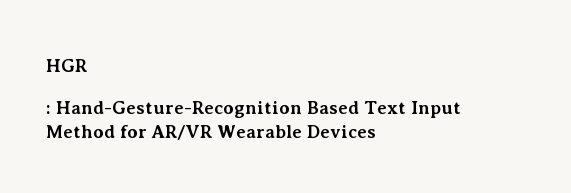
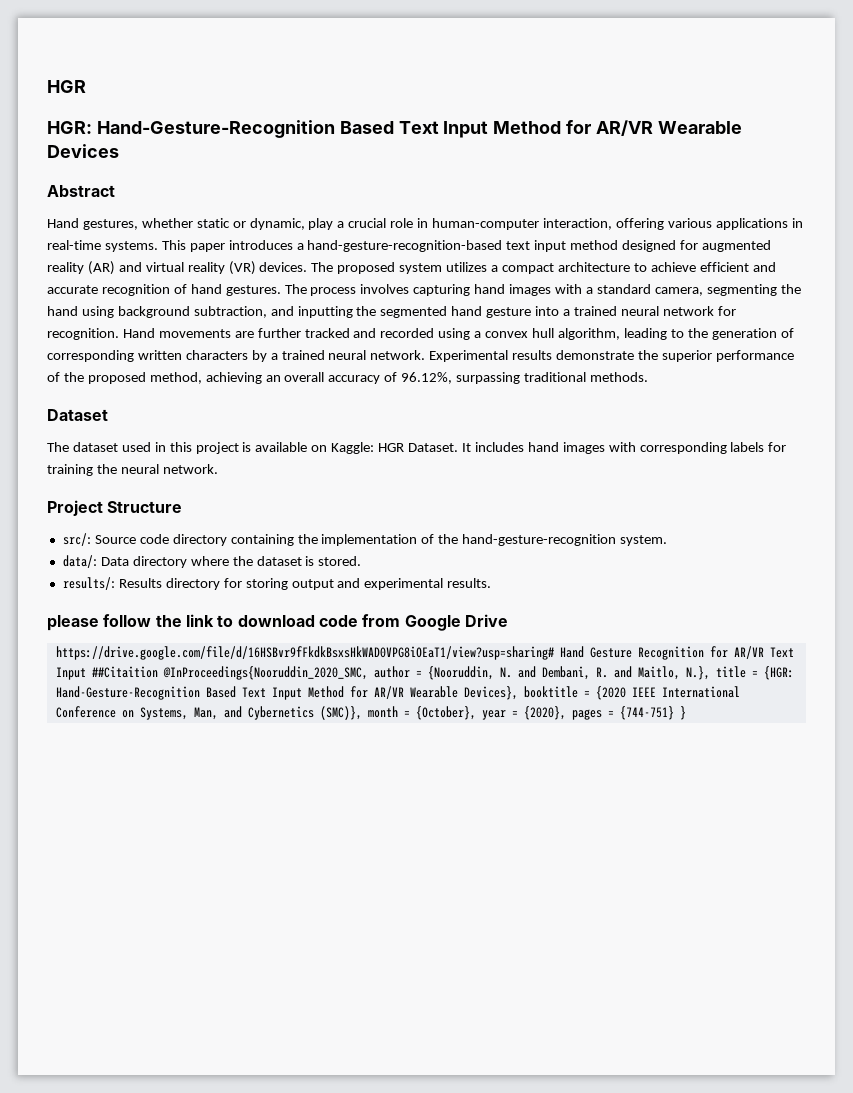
[46,105,51,114] : -> [47,121,92,134] HGR:
(376, 131) none -> [47,185,115,197] [47,218,803,230] [47,240,771,252] [47,261,776,275] [47,284,801,296] [47,306,736,318] [47,328,794,340] [47,350,794,362] [47,372,648,384] [47,409,108,421] [47,442,787,454] [47,464,218,476] [47,500,183,516] [62,533,668,546] [62,555,362,568] [62,577,492,590] [47,614,508,631] [55,646,794,660] [55,666,794,680] [55,686,740,700] [55,706,686,720] // Abstract // Hand gestures, whether static or dynamic, play a crucial role in human-computer interaction, offering various applications in real-time systems. This paper introduces a hand-gesture-recognition-based text input method designed for augmented reality (AR) and virtual reality (VR) devices. The proposed system utilizes a compact architecture to achieve efficient and accurate recognition of hand gestures. The process involves capturing hand images with a standard camera, segmenting the hand using background subtraction, and inputting the segmented hand gesture into a trained neural network for recognition. Hand movements are further tracked and recorded using a convex hull algorithm, leading to the generation of corresponding written characters by a trained neural network. Experimental results demonstrate the superior performance of the proposed method, achieving an overall accuracy of 96.12%, surpassing traditional methods. // Dataset // The dataset used in this project is available on Kaggle: HGR Dataset. It includes hand images with corresponding labels for training the neural network. // Project Structure // src/: Source code directory containing the implementation of the hand-gesture-recognition system. // data/: Data directory where the dataset is stored. // results/: Results directory for storing output and experimental results. // please follow the link to download code from Google Drive // https://drive.google.com/file/d/16HSBvr9fFkdkBsxsHkWAD0VPG8iOEaT1/view?usp=sharing# Hand Gesture Recognition for AR/VR Text Input ##Citaition @InProceedings{Nooruddin_2020_SMC, author = {Nooruddin, N. and Dembani, R. and Maitlo, N.}, title = {HGR: Hand-Gesture-Recognition Based Text Input Method for AR/VR Wearable Devices}, booktitle = {2020 IEEE International Conference on Systems, Man, and Cybernetics (SMC)}, month = {October}, year = {2020}, pages = {744-751} }

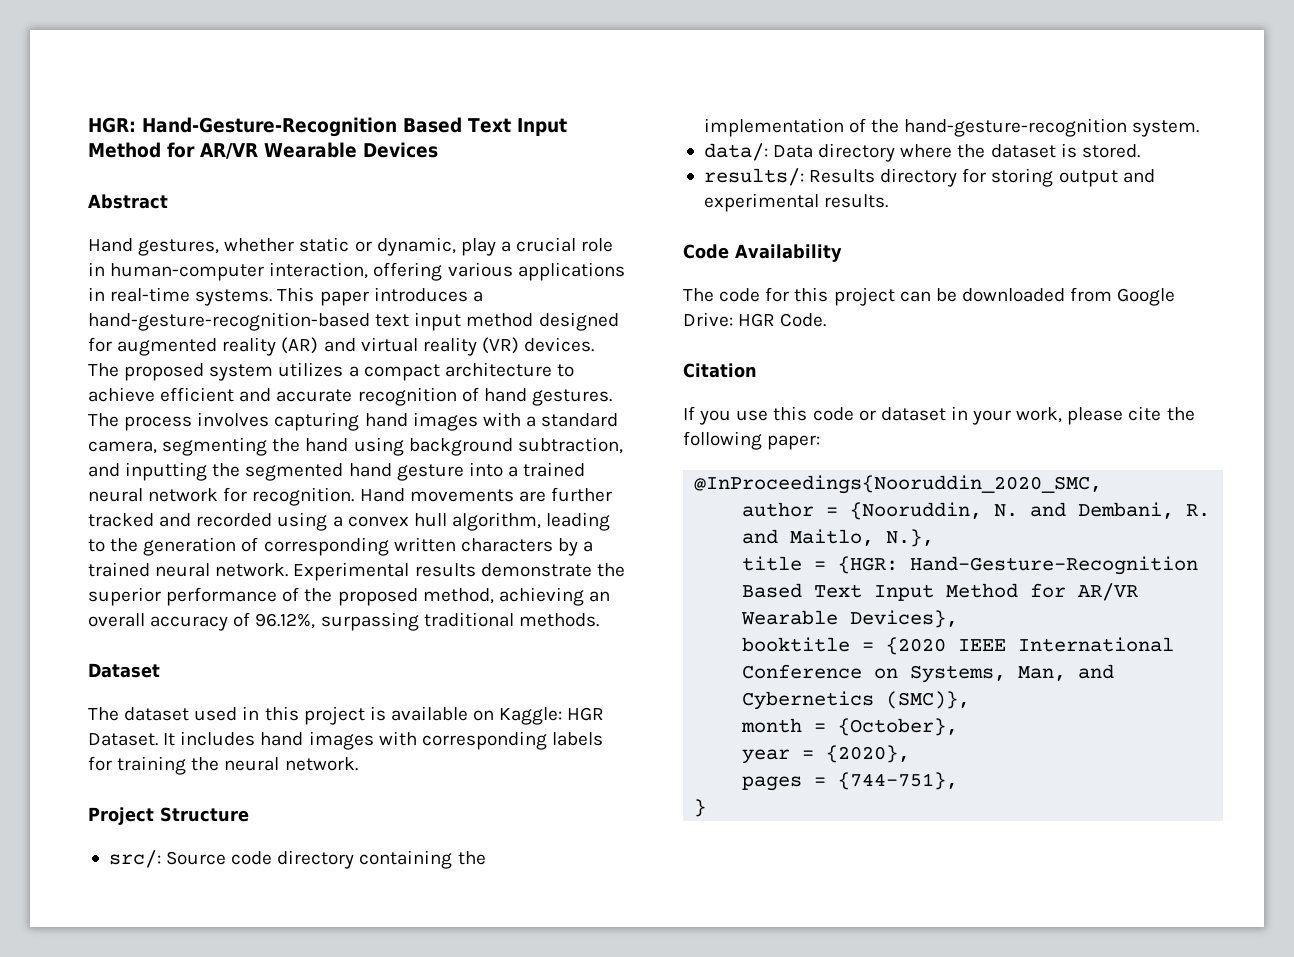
[47,80,86,93] HGR // -> (88, 125) none
[47,614,508,631] [55,646,794,660] [55,666,158,680] please follow the link to download code from Google Drive // https://drive.google.com/file/d/16HSBvr9fFkdkBsxsHkWAD0VPG8iOEaT1/view?usp=sharing# Hand Gesture Recognition for AR/VR Text Input ##Citaition -> [683,244,842,262] [683,287,1176,306] [683,312,827,327] [683,363,757,378] [683,406,1195,425] [683,431,821,450] Code Availability // The code for this project can be downloaded from Google Drive: HGR Code. // Citation // If you use this code or dataset in your work, please cite the following paper: //
(368, 673) none -> (1103, 484) //
(710, 673) none -> (935, 538) //
(518, 693) none -> (959, 619) //
(362, 713) none -> (971, 700) //
(476, 713) none -> (959, 727) //
(566, 713) none -> (911, 754) //
[619,706,674,720] {744-751} -> [838,772,959,790] {744-751}, //

